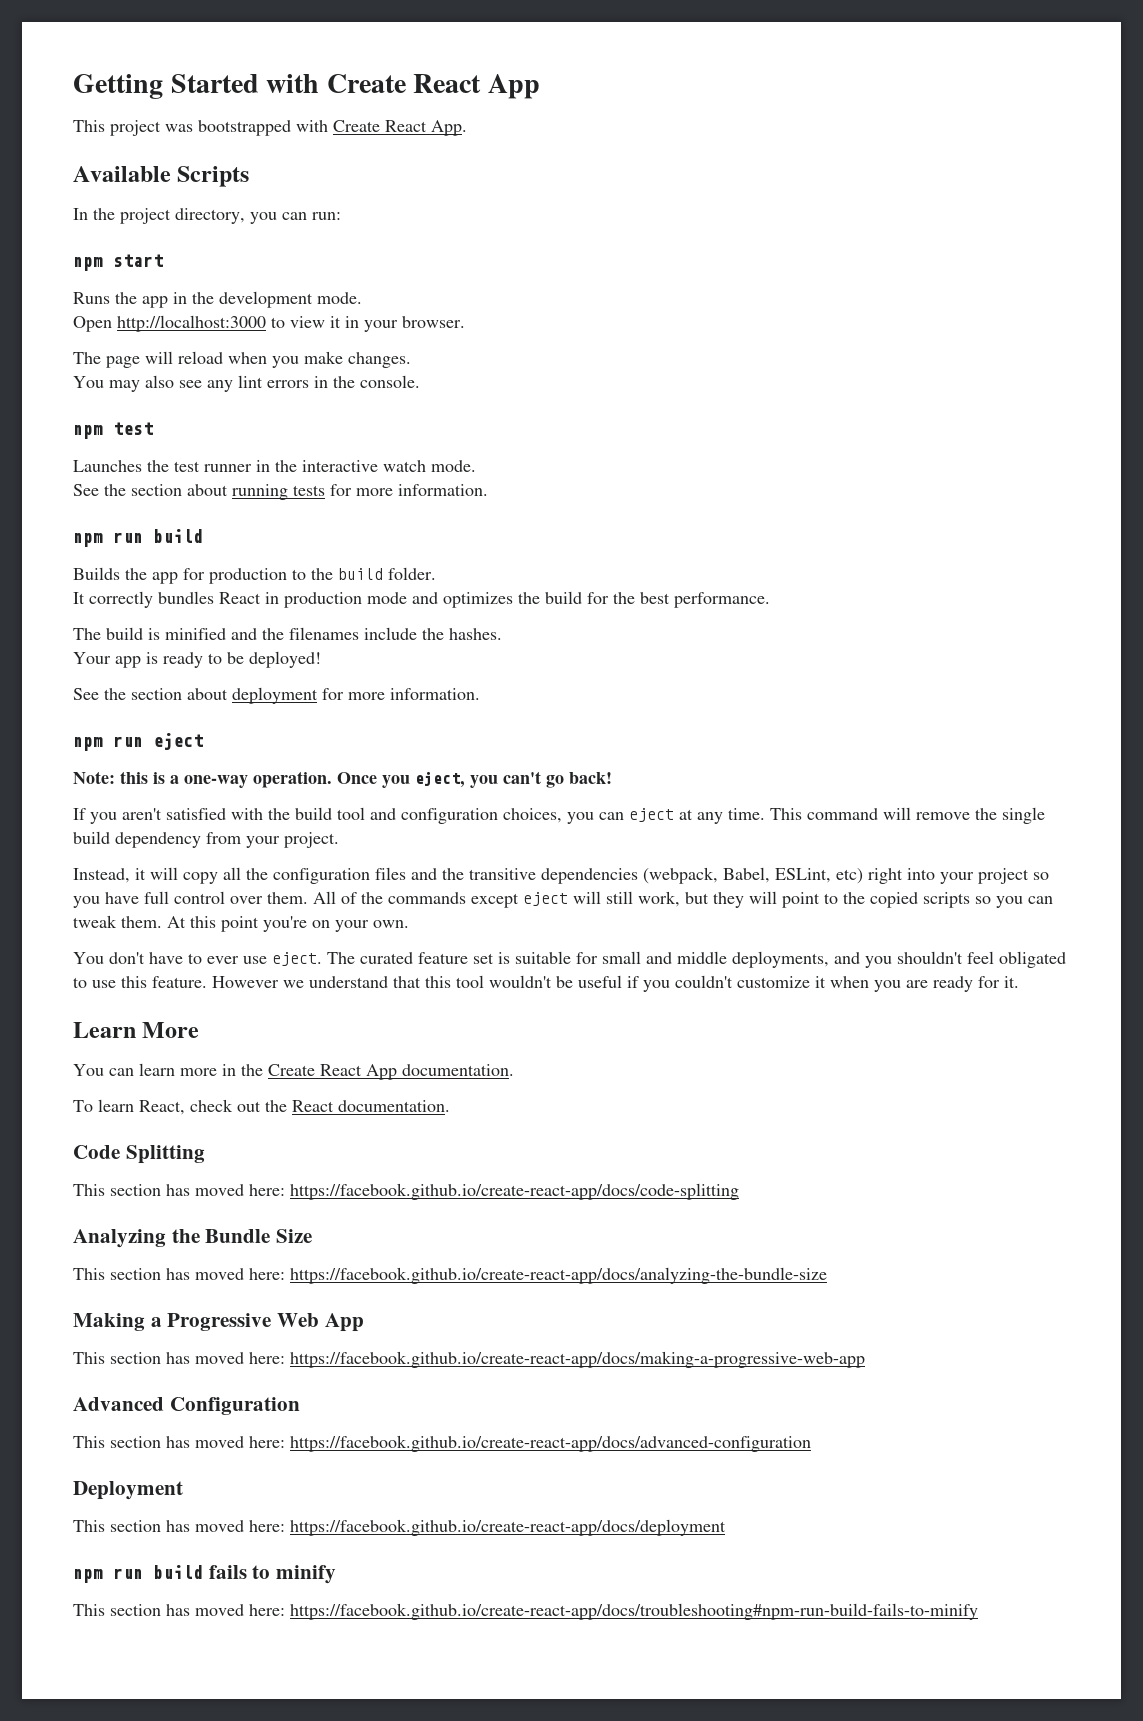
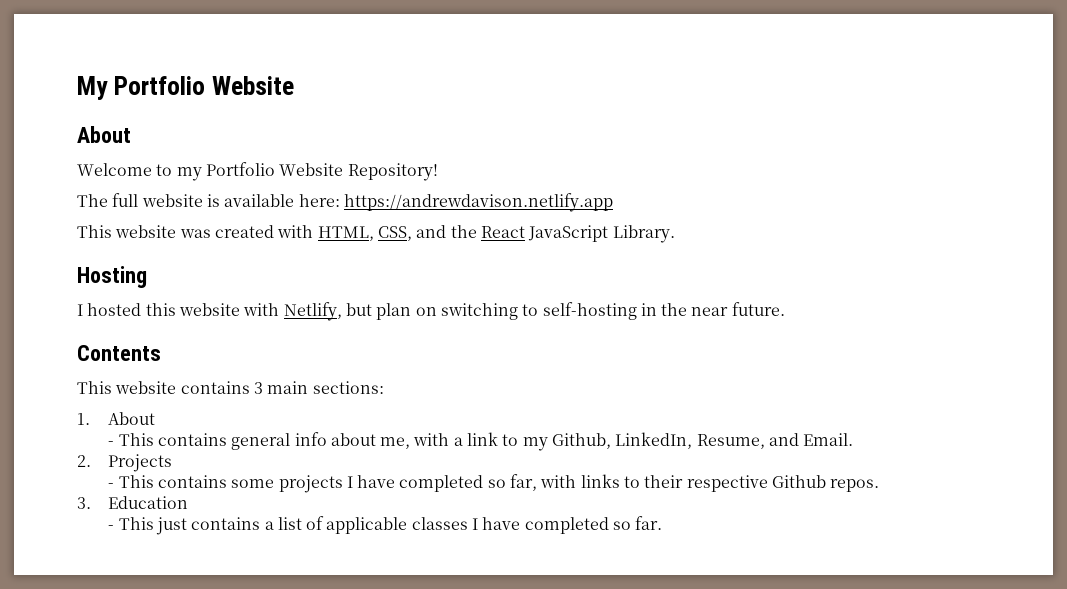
[73,74,540,99] [73,120,467,136] [73,166,250,187] [73,208,341,224] [73,254,163,271] [73,291,362,308] [73,315,465,332] [73,351,411,368] [73,375,420,392] [73,422,153,439] [73,460,476,472] [73,484,488,500] [73,529,203,547] [73,567,436,584] [73,591,770,608] [73,627,502,640] [73,651,321,668] [73,687,480,704] [73,733,203,751] [73,771,612,788] [73,807,1045,824] [73,831,339,848] [73,867,1049,884] [73,891,1053,908] [73,915,409,932] [73,951,1066,968] [73,975,1019,992] [73,1022,200,1038] [73,1063,514,1080] [73,1099,450,1115] [73,1145,205,1164] [73,1183,739,1200] [73,1229,313,1248] [73,1267,827,1284] [73,1313,364,1332] [73,1351,865,1368] [73,1397,300,1415] [73,1435,811,1452] [73,1481,183,1500] [73,1519,726,1536] [73,1565,337,1584] [73,1603,978,1620] Getting Started with Create React App // This project was bootstrapped with Create React App. // Available Scripts // In the project directory, you can run: // npm start // Runs the app in the development mode. // Open http://localhost:3000 to view it in your browser. // The page will reload when you make changes. // You may also see any lint errors in the console. // npm test // Launches the test runner in the interactive watch mode. // See the section about running tests for more information. // npm run build // Builds the app for production to the build folder. // It correctly bundles React in production mode and optimizes the build for the best performance. // The build is minified and the filenames include the hashes. // Your app is ready to be deployed! // See the section about deployment for more information. // npm run eject // Note: this is a one-way operation. Once you eject, you can't go back! // If you aren't satisfied with the build tool and configuration choices, you can eject at any time. This command will remove the single build dependency from your project. // Instead, it will copy all the configuration files and the transitive dependencies (webpack, Babel, ESLint, etc) right into your project so you have full control over them. All of the commands except eject will still work, but they will point to the copied scripts so you can tweak them. At this point you're on your own. // You don't have to ever use eject. The curated feature set is suitable for small and middle deployments, and you shouldn't feel obligated to use this feature. However we understand that this tool wouldn't be useful if you couldn't customize it when you are ready for it. // Learn More // You can learn more in the Create React App documentation. // To learn React, check out the React documentation. // Code Splitting // This section has moved here: https://facebook.github.io/create-react-app/docs/code-splitting // Analyzing the Bundle Size // This section has moved here: https://facebook.github.io/create-react-app/docs/analyzing-the-bundle-size // Making a Progressive Web App // This section has moved here: https://facebook.github.io/create-react-app/docs/making-a-progressive-web-app // Advanced Configuration // This section has moved here: https://facebook.github.io/create-react-app/docs/advanced-configuration // Deployment // This section has moved here: https://facebook.github.io/create-react-app/docs/deployment // npm run build fails to minify // This section has moved here: https://facebook.github.io/create-react-app/docs/troubleshooting#npm-run-build-fails-to-minify -> [77,76,294,100] [77,126,131,143] [77,162,438,181] [77,193,613,212] [77,225,675,243] [77,266,147,288] [77,302,785,321] [77,345,161,361] [77,381,384,394] [77,412,156,425] [108,432,854,451] [77,454,173,472] [108,474,880,493] [77,496,189,509] [108,516,663,535] My Portfolio Website // About // Welcome to my Portfolio Website Repository! // The full website is available here: https://andrewdavison.netlify.app // This website was created with HTML, CSS, and the React JavaScript Library. // Hosting // I hosted this website with Netlify, but plan on switching to self-hosting in the near future. // Contents // This website contains 3 main sections: // 1. About // - This contains general info about me, with a link to my Github, LinkedIn, Resume, and Email. // 2. Projects // - This contains some projects I have completed so far, with links to their respective Github repos. // 3. Education // - This just contains a list of applicable classes I have completed so far.

